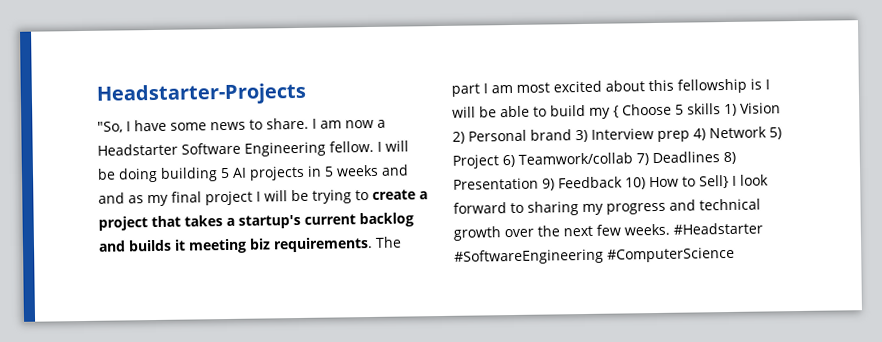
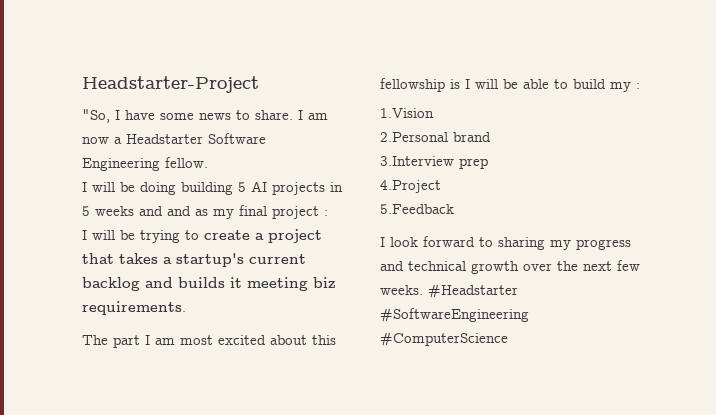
[96,82,307,106] Headstarter-Projects -> [82,76,259,93] Headstarter-Project
(374, 146) none -> (208, 162) //
(253, 198) none -> [324,210,328,216] : //
(373, 244) none -> (186, 308) //
[613,102,781,118] [452,129,527,144] { Choose 5 skills 1) Vision 2) Personal -> [636,83,640,89] [380,108,434,118] [380,132,448,142] : // 1.Vision // 2.Personal
[575,128,654,143] 3) Interview -> [380,156,454,166] // 3.Interview
[693,126,782,141] [452,151,736,169] [453,174,729,191] 4) Network 5) Project 6) Teamwork/collab 7) Deadlines 8) Presentation 9) Feedback 10) How to Sell} -> [380,180,441,193] [380,204,454,214] // 4.Project // 5.Feedback //

